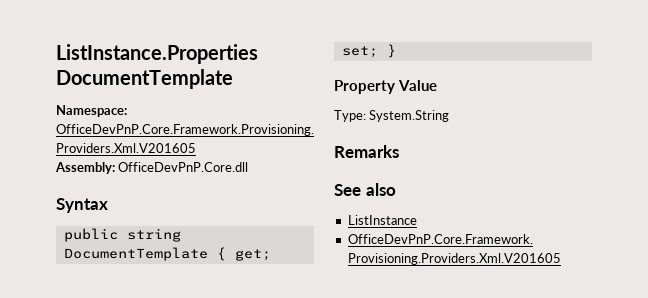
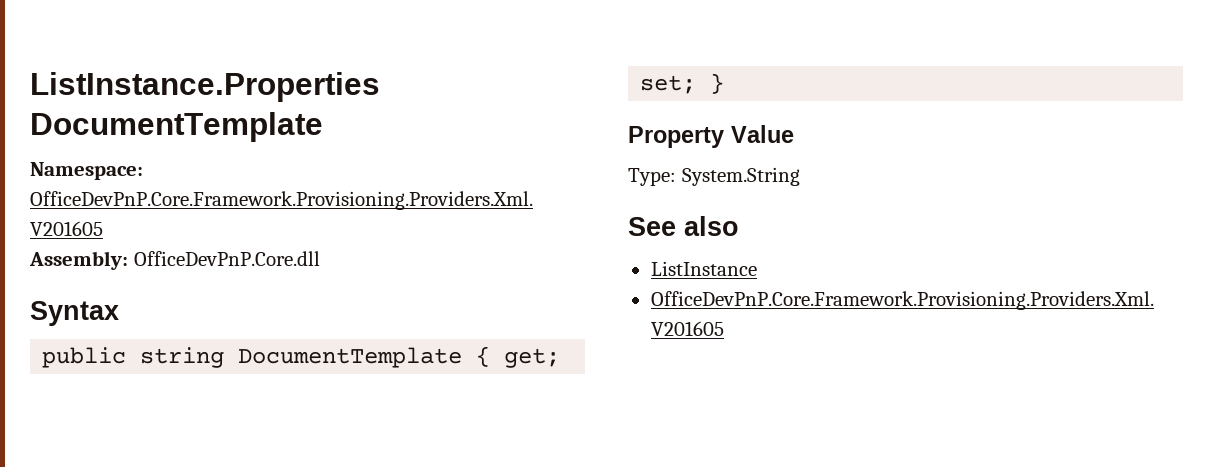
[334,145,399,158] // Remarks -> (800, 176) none

